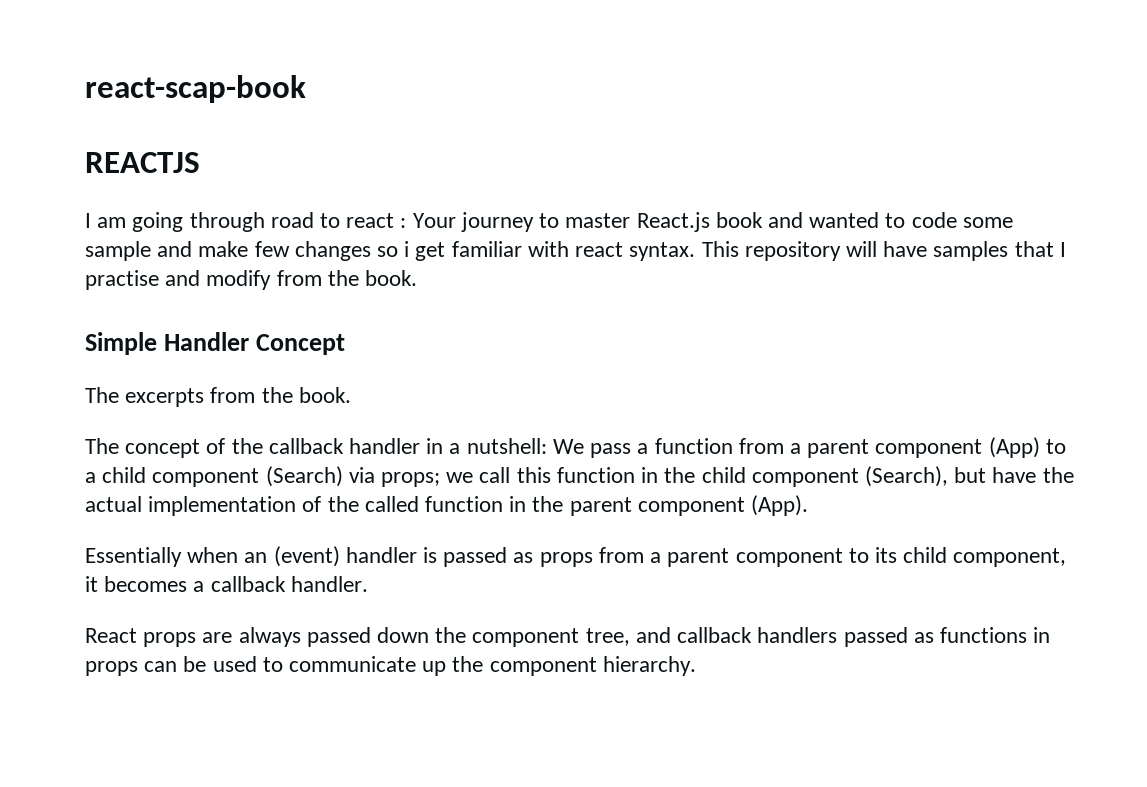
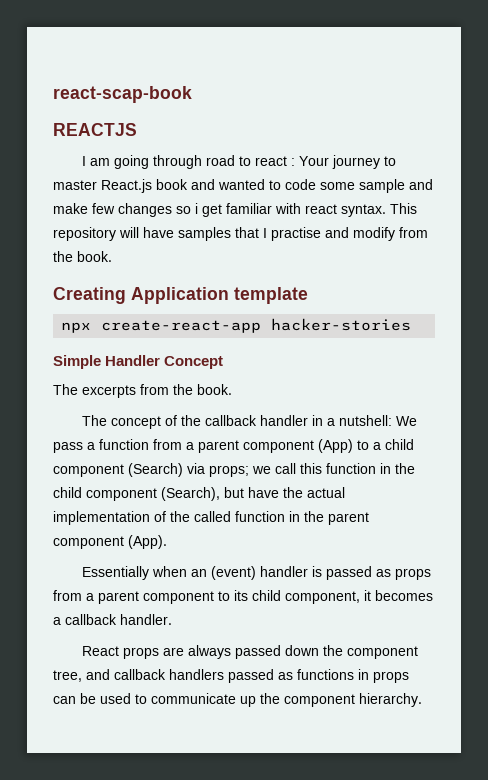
(418, 278) none -> [53,287,308,304] [61,318,412,333] // Creating Application template // npx create-react-app hacker-stories

